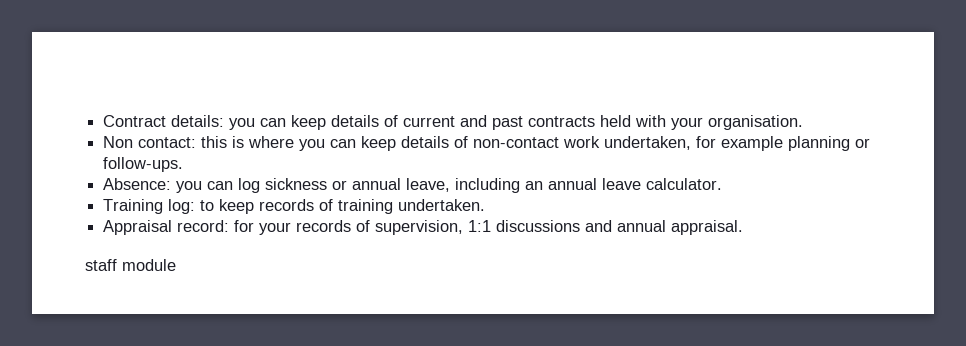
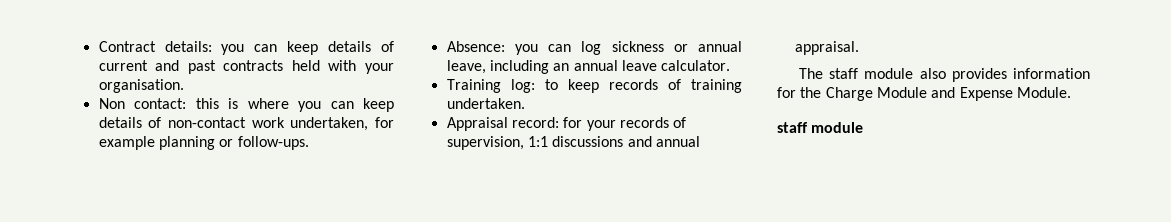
[85,259,176,271] staff module -> [799,68,1090,82] [777,87,1071,101] [777,122,864,133] The staff module also provides information for the Charge Module and Expense Module. // staff module

